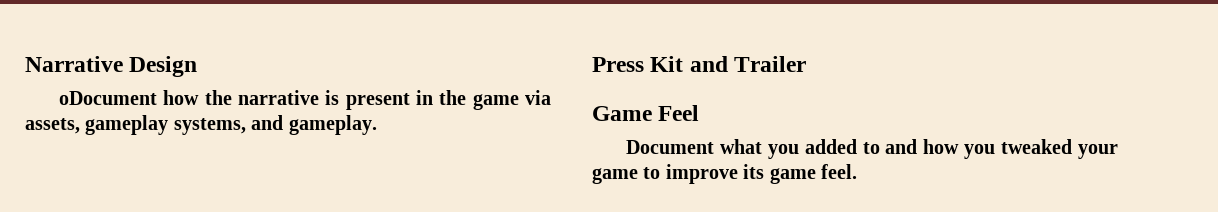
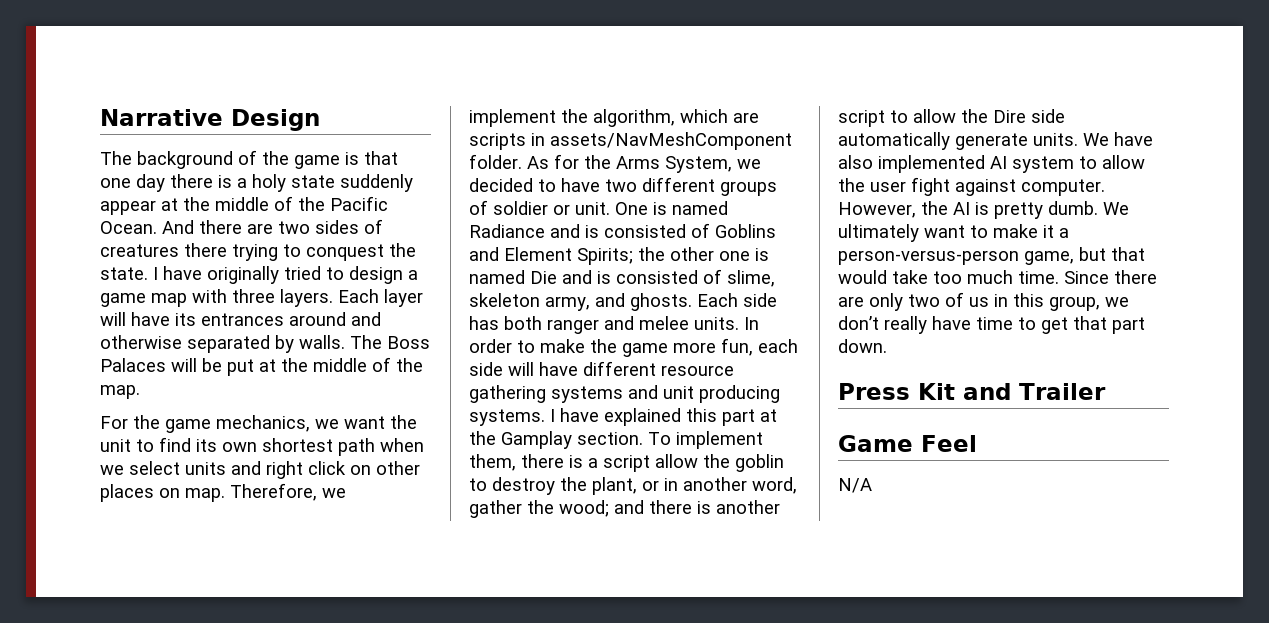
[58,90,551,110] [25,115,377,135] oDocument how the narrative is present in the game via assets, gameplay systems, and gameplay. -> [100,150,398,169] [100,174,413,192] [100,196,388,215] [100,219,383,234] [100,243,416,261] [100,266,418,284] [100,289,423,307] [100,312,381,326] [100,335,430,353] [100,357,423,376] [100,385,140,399] [100,415,417,433] [100,437,424,456] [100,461,420,479] [100,483,346,502] [469,109,759,127] [469,132,792,150] [469,154,761,173] [469,177,777,196] [469,200,728,215] [469,223,776,238] [469,247,769,265] [469,269,775,287] [469,293,777,311] [469,316,759,334] [469,338,798,357] [469,361,734,376] [469,385,780,403] [469,408,777,426] [469,431,763,449] [469,454,784,472] [469,477,797,495] [469,500,780,518] [838,109,1065,127] [838,132,1153,150] [838,155,1145,173] [838,177,1105,196] [838,201,1129,219] [838,224,1069,242] [838,247,1145,265] [838,270,1157,284] [838,292,1129,311] [838,316,1145,334] [838,339,887,353] The background of the game is that one day there is a holy state suddenly appear at the middle of the Pacific Ocean. And there are two sides of creatures there trying to conquest the state. I have originally tried to design a game map with three layers. Each layer will have its entrances around and otherwise separated by walls. The Boss Palaces will be put at the middle of the map. // For the game mechanics, we want the unit to find its own shortest path when we select units and right click on other places on map. Therefore, we implement the algorithm, which are scripts in assets/NavMeshComponent folder. As for the Arms System, we decided to have two different groups of soldier or unit. One is named Radiance and is consisted of Goblins and Element Spirits; the other one is named Die and is consisted of slime, skeleton army, and ghosts. Each side has both ranger and melee units. In order to make the game more fun, each side will have different resource gathering systems and unit producing systems. I have explained this part at the Gamplay section. To implement them, there is a script allow the goblin to destroy the plant, or in another word, gather the wood; and there is another script to allow the Dire side automatically generate units. We have also implemented AI system to allow the user fight against computer. However, the AI is pretty dumb. We ultimately want to make it a person-versus-person game, but that would take too much time. Since there are only two of us in this group, we don’t really have time to get that part down.
[625,139,1118,159] [592,164,857,184] Document what you added to and how you tweaked your game to improve its game feel. -> [838,478,872,493] N/A

